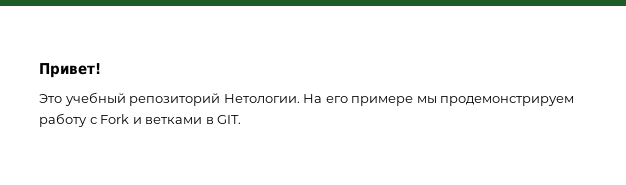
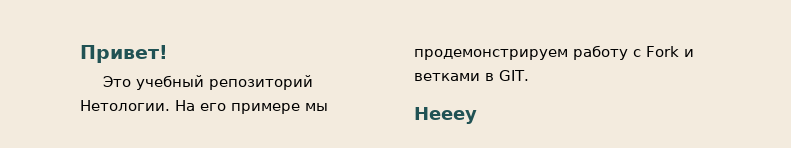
(242, 119) none -> [414,107,477,124] // Heeey

